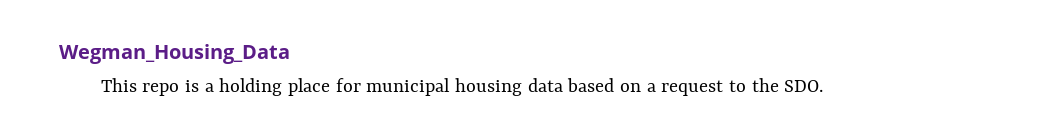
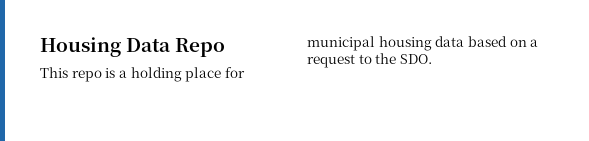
[59,44,290,64] Wegman_Housing_Data -> [40,37,226,57] Housing Data Repo

